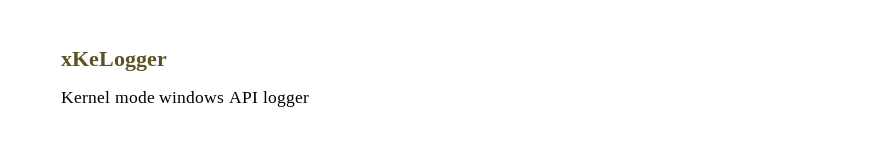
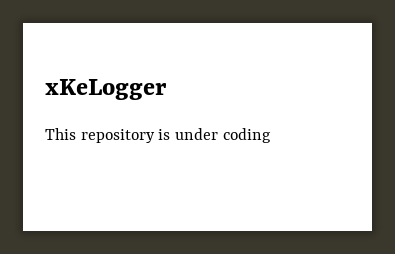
[61,91,309,107] Kernel mode windows API logger -> [45,128,271,143] This repository is under coding

